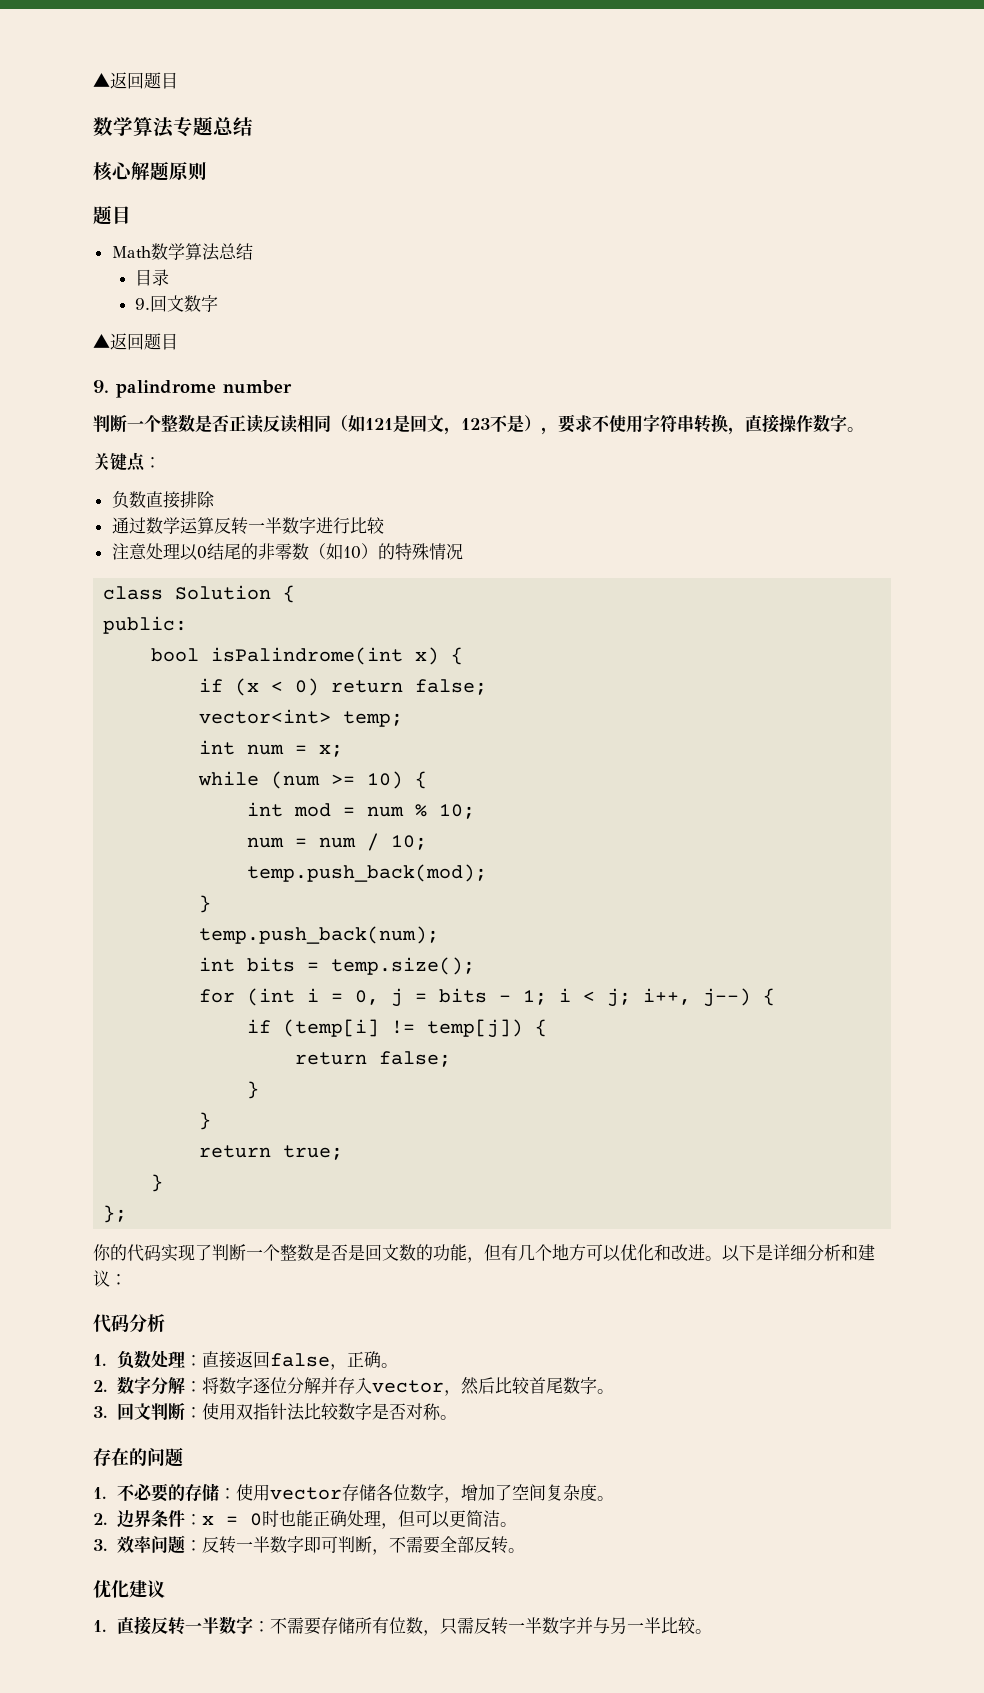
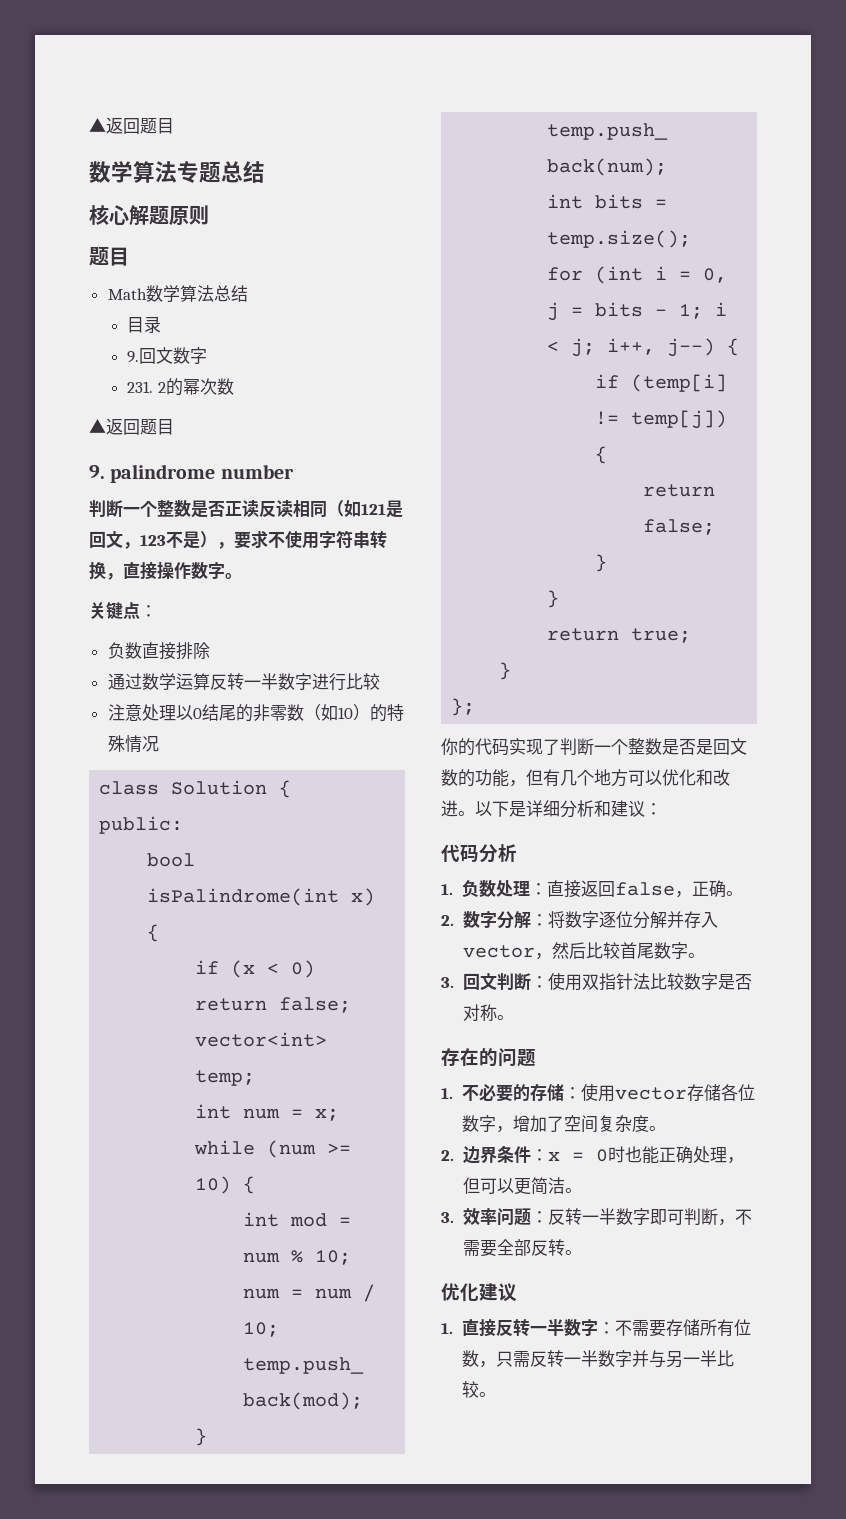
(219, 303) none -> [127,378,235,396] // 231. 2的幂次数

